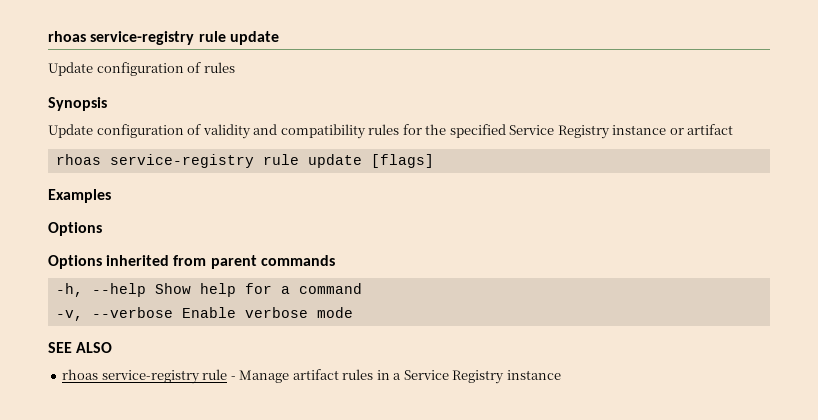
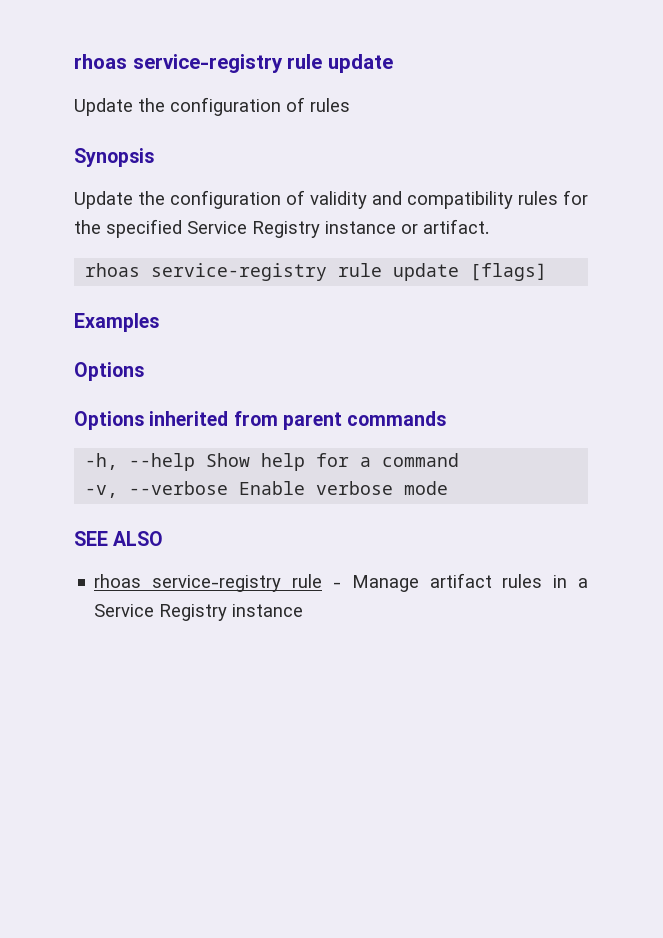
(93, 69) none -> [138,98,165,112] the
(93, 131) none -> [138,191,165,205] the
[687,124,734,135] artifact -> [423,219,489,234] artifact.

